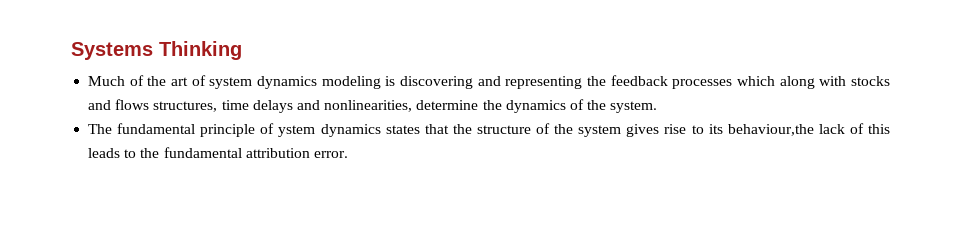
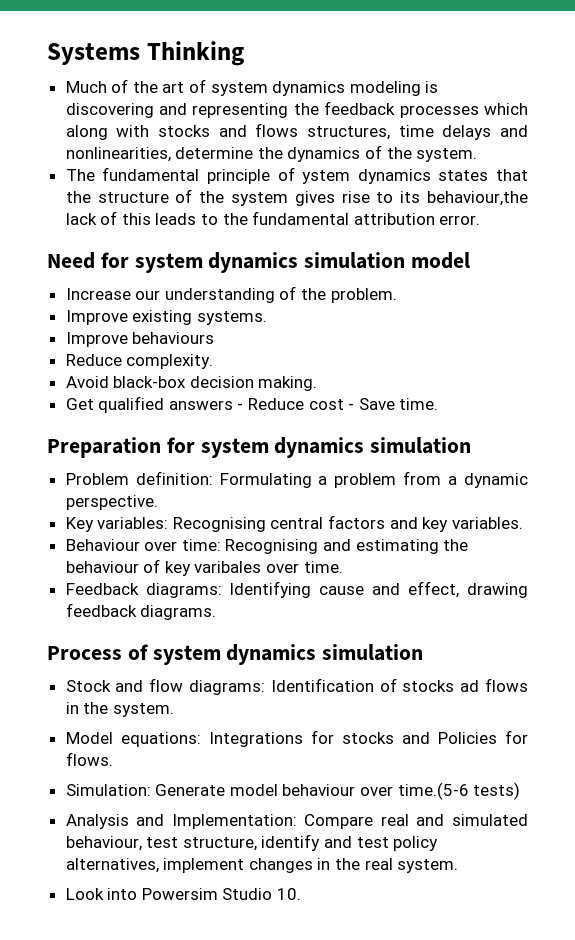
(348, 154) none -> [47,252,471,273] [65,286,397,303] [65,310,267,325] [65,332,215,347] [65,354,214,369] [65,376,318,391] [65,396,439,413] [47,437,472,458] [65,471,528,488] [65,495,158,510] [65,515,523,532] [65,539,469,554] [65,559,343,576] [65,581,528,598] [65,603,217,620] [47,644,424,665] [65,678,528,695] [65,702,174,717] [65,730,528,747] [65,752,113,766] [65,782,521,800] [65,814,528,829] [65,834,439,851] [65,858,459,873] [65,888,302,900] // Need for system dynamics simulation model // Increase our understanding of the problem. // Improve existing systems. // Improve behaviours // Reduce complexity. // Avoid black-box decision making. // Get qualified answers - Reduce cost - Save time. // Preparation for system dynamics simulation // Problem definition: Formulating a problem from a dynamic perspective. // Key variables: Recognising central factors and key variables. // Behaviour over time: Recognising and estimating the behaviour of key varibales over time. // Feedback diagrams: Identifying cause and effect, drawing feedback diagrams. // Process of system dynamics simulation // Stock and flow diagrams: Identification of stocks ad flows in the system. // Model equations: Integrations for stocks and Policies for flows. // Simulation: Generate model behaviour over time.(5-6 tests) // Analysis and Implementation: Compare real and simulated behaviour, test structure, identify and test policy alternatives, implement changes in the real system. // Look into Powersim Studio 10.

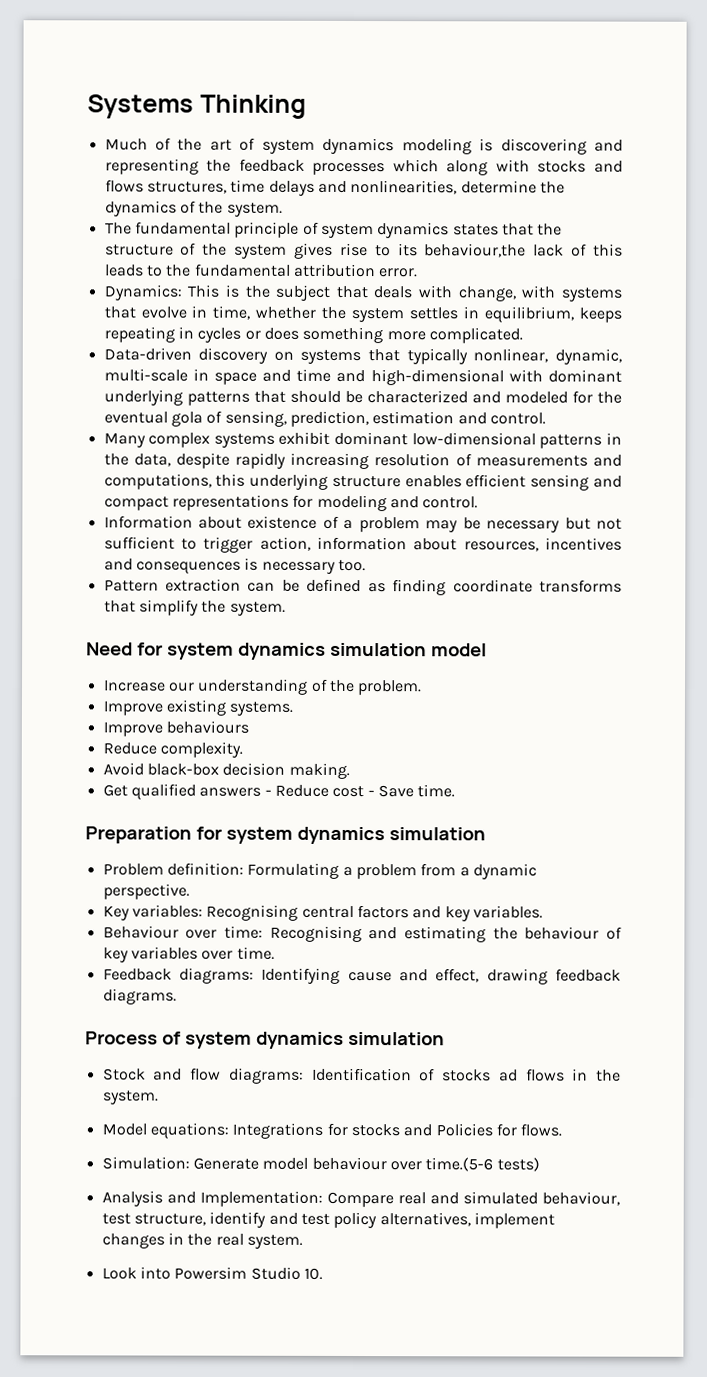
[302,170,351,184] ystem -> [320,223,374,239] system
(481, 220) none -> [103,284,622,302] [103,305,622,323] [103,326,523,344] [103,347,622,365] [103,368,622,386] [103,389,622,406] [103,410,546,428] [103,431,622,449] [103,452,622,470] [103,473,622,491] [103,494,479,512] [103,515,622,533] [103,536,622,553] [103,557,366,574] [103,578,622,596] [103,599,286,616] // Dynamics: This is the subject that deals with change, with systems that evolve in time, whether the system settles in equilibrium, keeps repeating in cycles or does something more complicated. // Data-driven discovery on systems that typically nonlinear, dynamic, multi-scale in space and time and high-dimensional with dominant underlying patterns that should be characterized and modeled for the eventual gola of sensing, prediction, estimation and control. // Many complex systems exhibit dominant low-dimensional patterns in the data, despite rapidly increasing resolution of measurements and computations, this underlying structure enables efficient sensing and compact representations for modeling and control. // Information about existence of a problem may be necessary but not sufficient to trigger action, information about resources, incentives and consequences is necessary too. // Pattern extraction can be defined as finding coordinate transforms that simplify the system.
[194,561,262,573] varibales -> [130,946,198,960] variables

